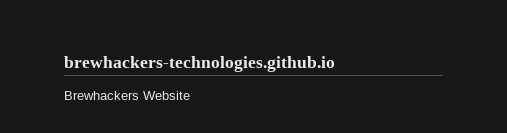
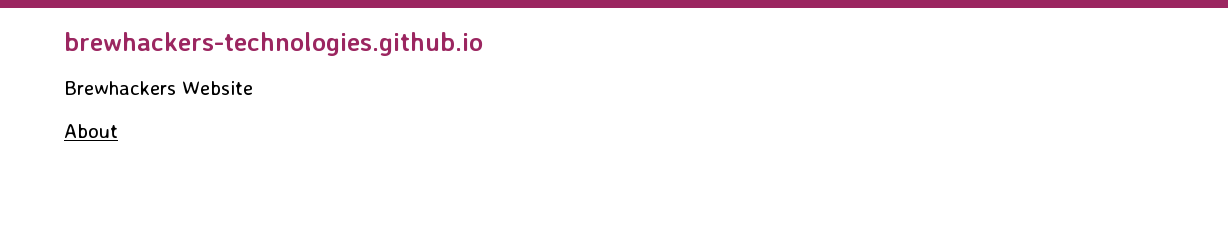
(190, 95) none -> [64,124,118,138] // About

